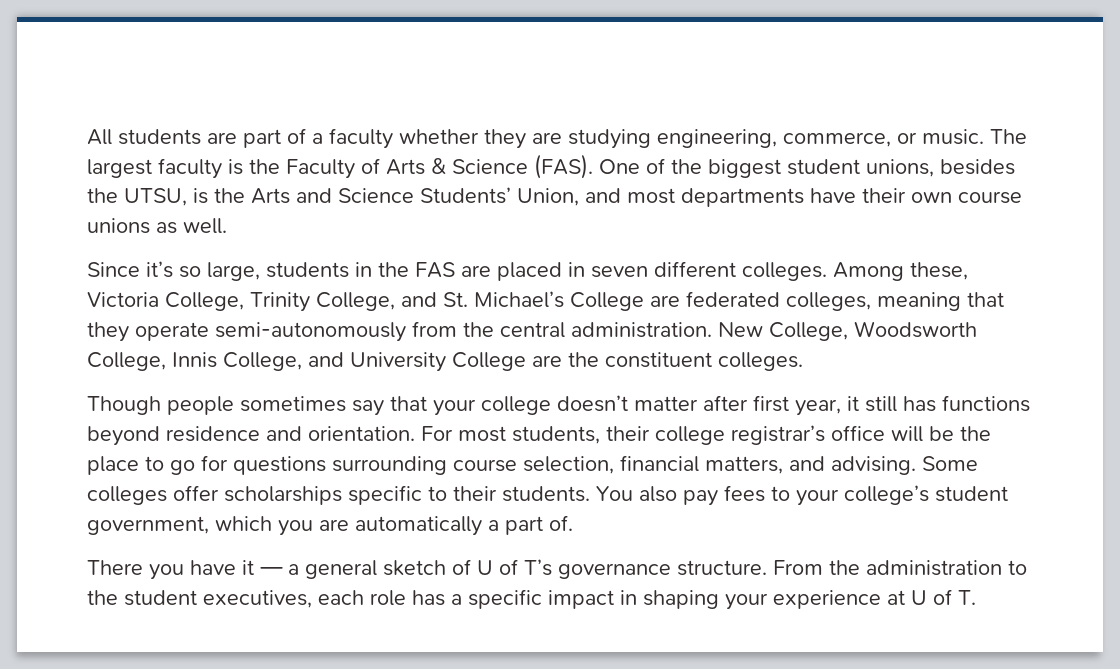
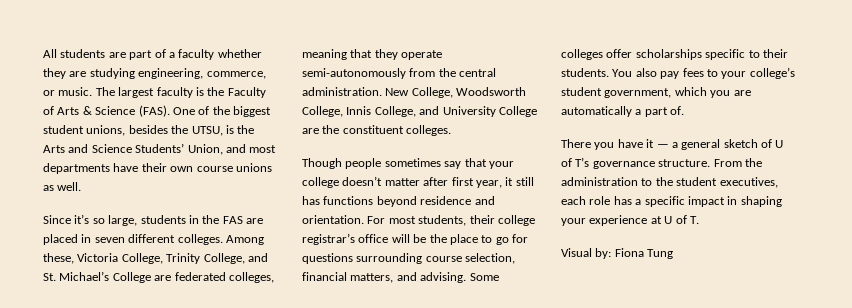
(976, 597) none -> [561,248,674,259] // Visual by: Fiona Tung

